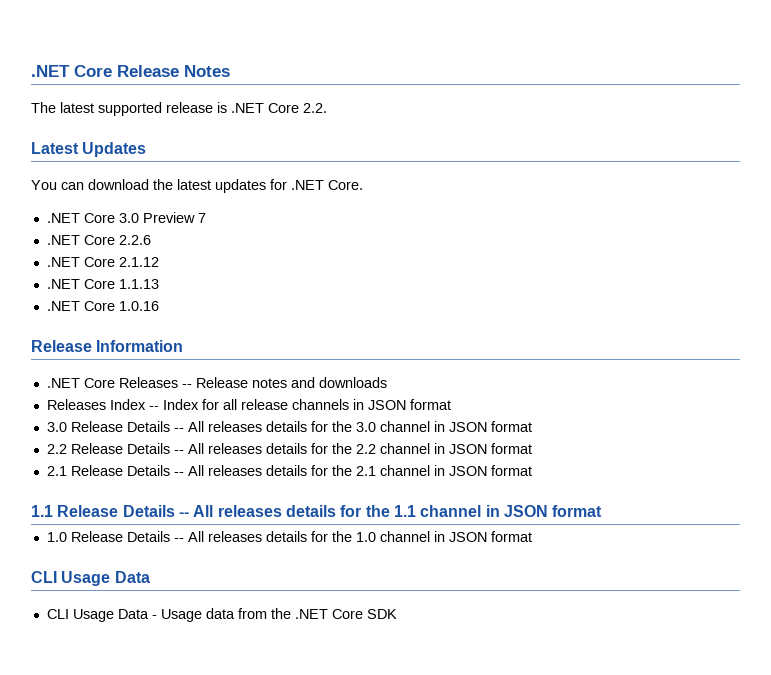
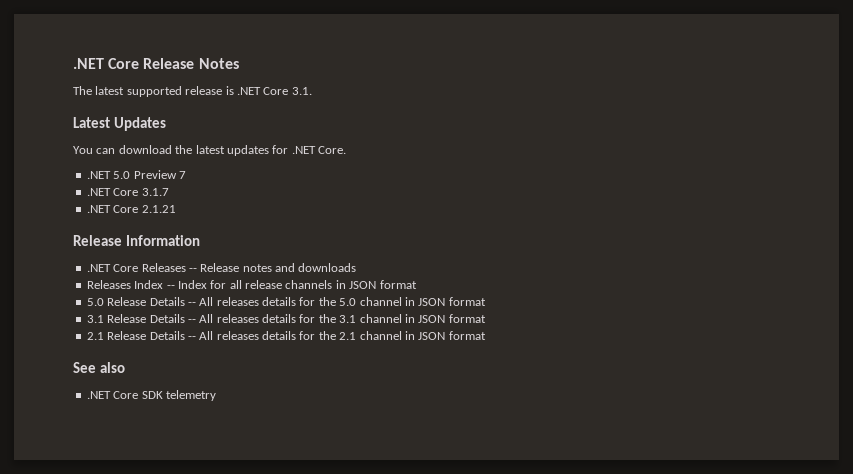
[303,103,327,113] 2.2. -> [291,87,312,95] 3.1.
[83,213,139,223] Core 3.0 -> [113,171,131,179] 5.0
[118,235,151,245] [46,257,159,267] [46,279,159,289] [46,301,159,311] 2.2.6 // .NET Core 2.1.12 // .NET Core 1.1.13 // .NET Core 1.0.16 -> [141,188,169,196] [86,205,176,213] 3.1.7 // .NET Core 2.1.21
[46,421,532,432] [46,443,376,454] 3.0 Release Details -- All releases details for the 3.0 channel in JSON format // 2.2 Release Details -- All releases details for the 2.2 -> [86,297,486,306] [86,314,357,323] 5.0 Release Details -- All releases details for the 5.0 channel in JSON format // 3.1 Release Details -- All releases details for the 3.1
[31,505,603,517] [46,531,532,542] [31,571,150,586] [46,608,291,622] 1.1 Release Details -- All releases details for the 1.1 channel in JSON format // 1.0 Release Details -- All releases details for the 1.0 channel in JSON format // CLI Usage Data // CLI Usage Data - Usage data from the -> [73,362,125,373] See also //
(397, 614) none -> [165,390,216,401] telemetry

